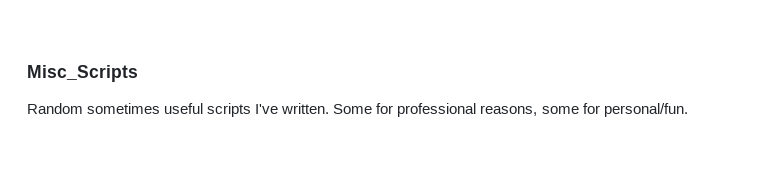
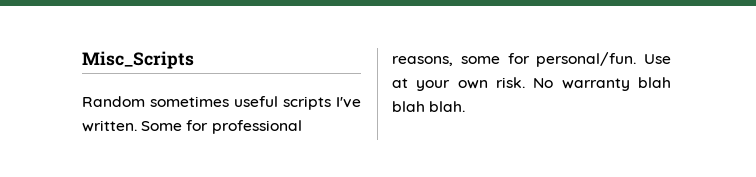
(688, 110) none -> [644,54,671,64] [392,77,671,91] [392,101,466,112] Use at your own risk. No warranty blah blah blah.

